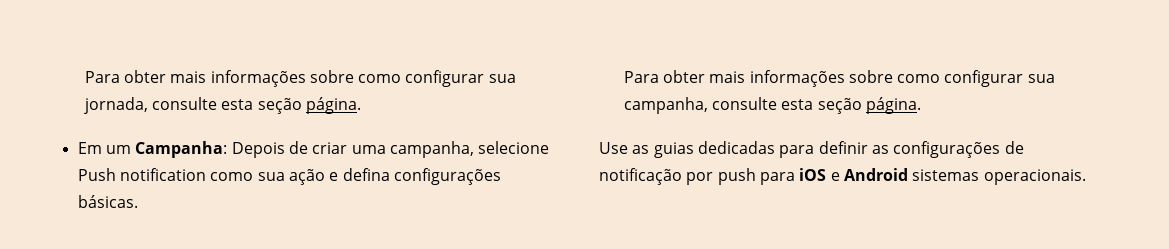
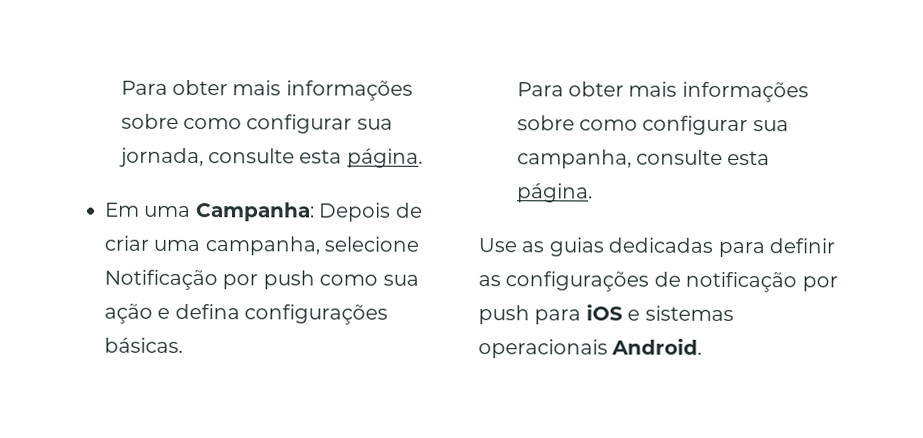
[257,98,302,114] seção -> (343, 156) none
[105,145,131,154] um -> [144,205,192,218] uma
[77,168,206,181] Push notification -> [104,269,315,291] Notificação por push
[817,98,862,114] seção -> (771, 158) none
[843,168,1086,185] Android sistemas operacionais. -> [644,305,734,321] [478,338,703,359] sistemas operacionais Android.

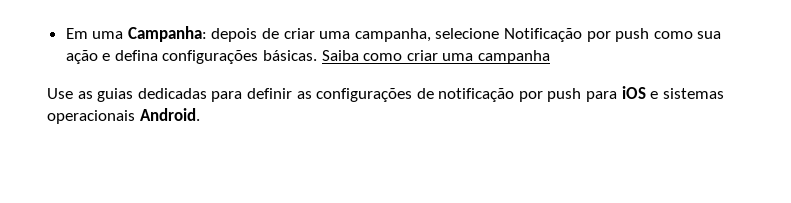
[120,79,413,101] [120,113,393,134] [118,147,423,168] Para obter mais informações sobre como configurar sua jornada, consulte esta página. // -> (65, 33) none
[318,202,392,222] Depois -> [211,28,258,42] depois
[516,81,809,103] [516,115,789,136] [516,149,771,169] [516,183,593,203] // Para obter mais informações sobre como configurar sua campanha, consulte esta página. -> [321,50,551,64] Saiba como criar uma campanha

